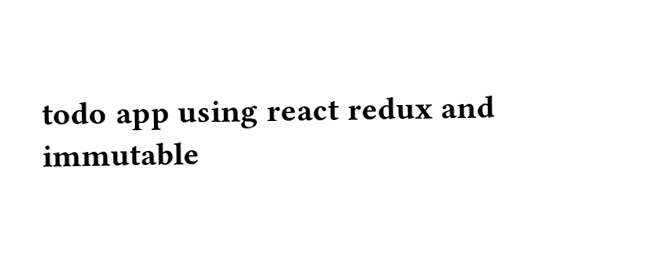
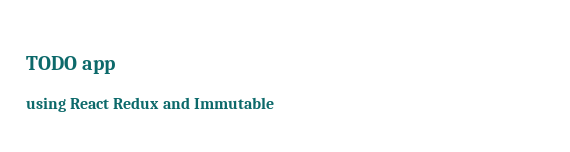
[41,101,107,125] todo -> [26,56,77,70] TODO
[177,95,496,130] [42,142,200,168] using react redux and immutable -> [26,97,274,112] // using React Redux and Immutable

